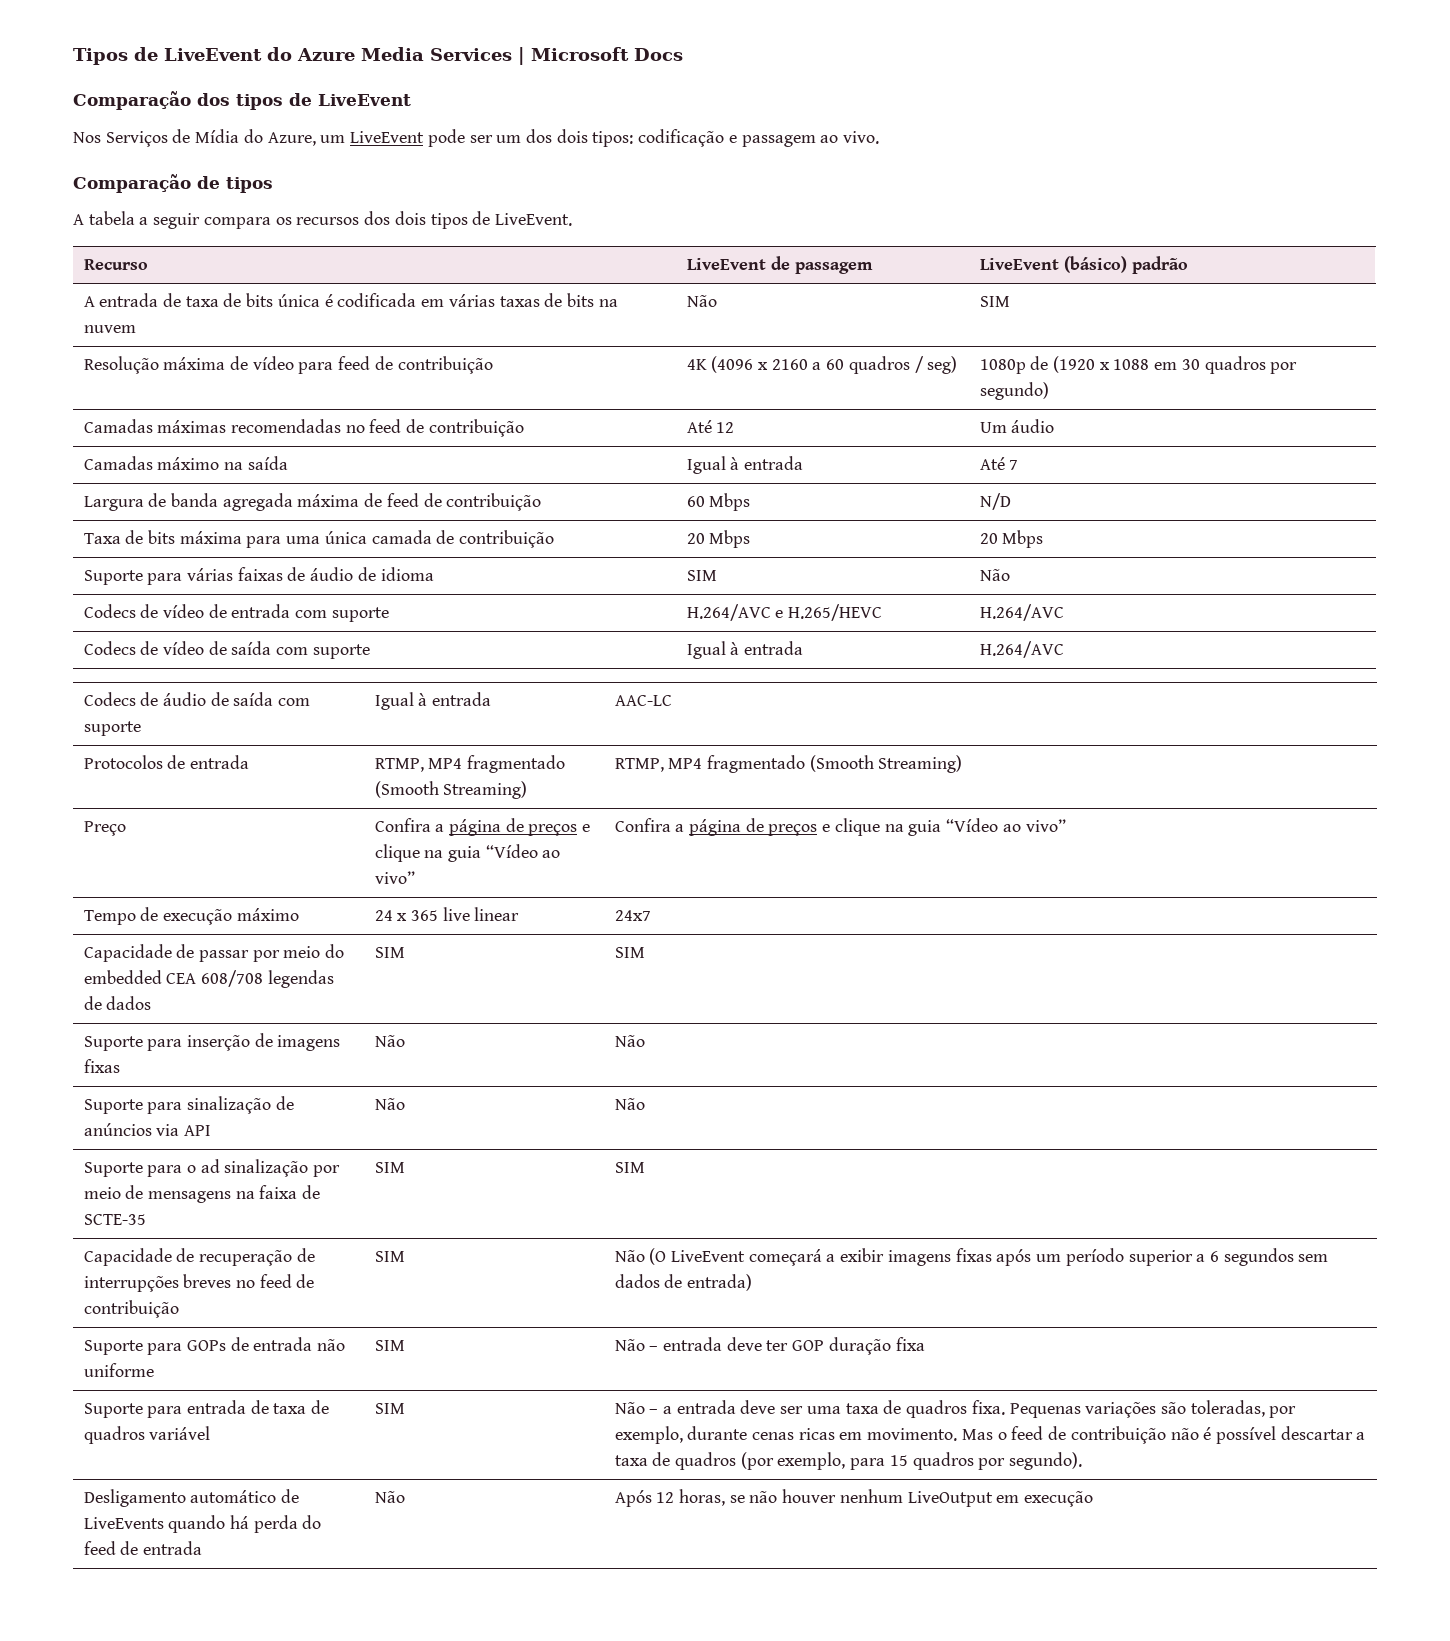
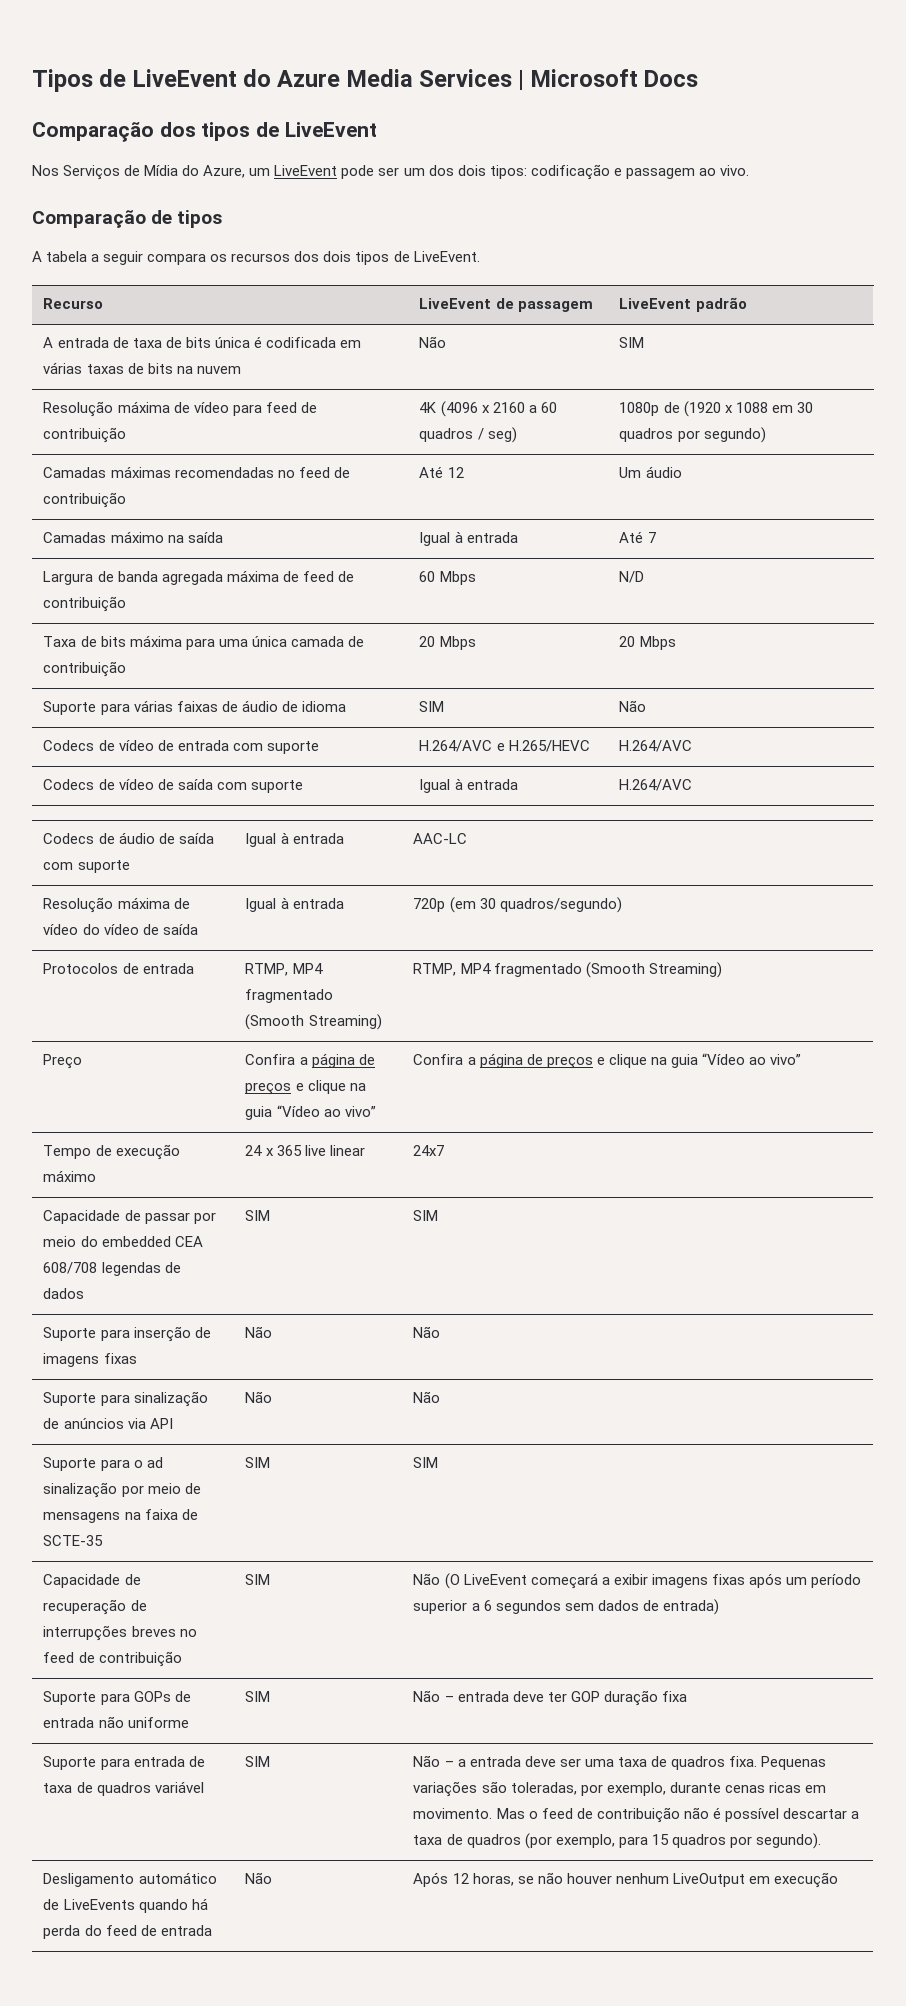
[1063,256,1127,273] (básico) -> (692, 303) none
(672, 700) none -> [43,897,190,913] [43,924,198,935] [245,897,344,912] [413,897,622,913] // Resolução máxima de vídeo do vídeo de saída | Igual à entrada | 720p (em 30 quadros/segundo)

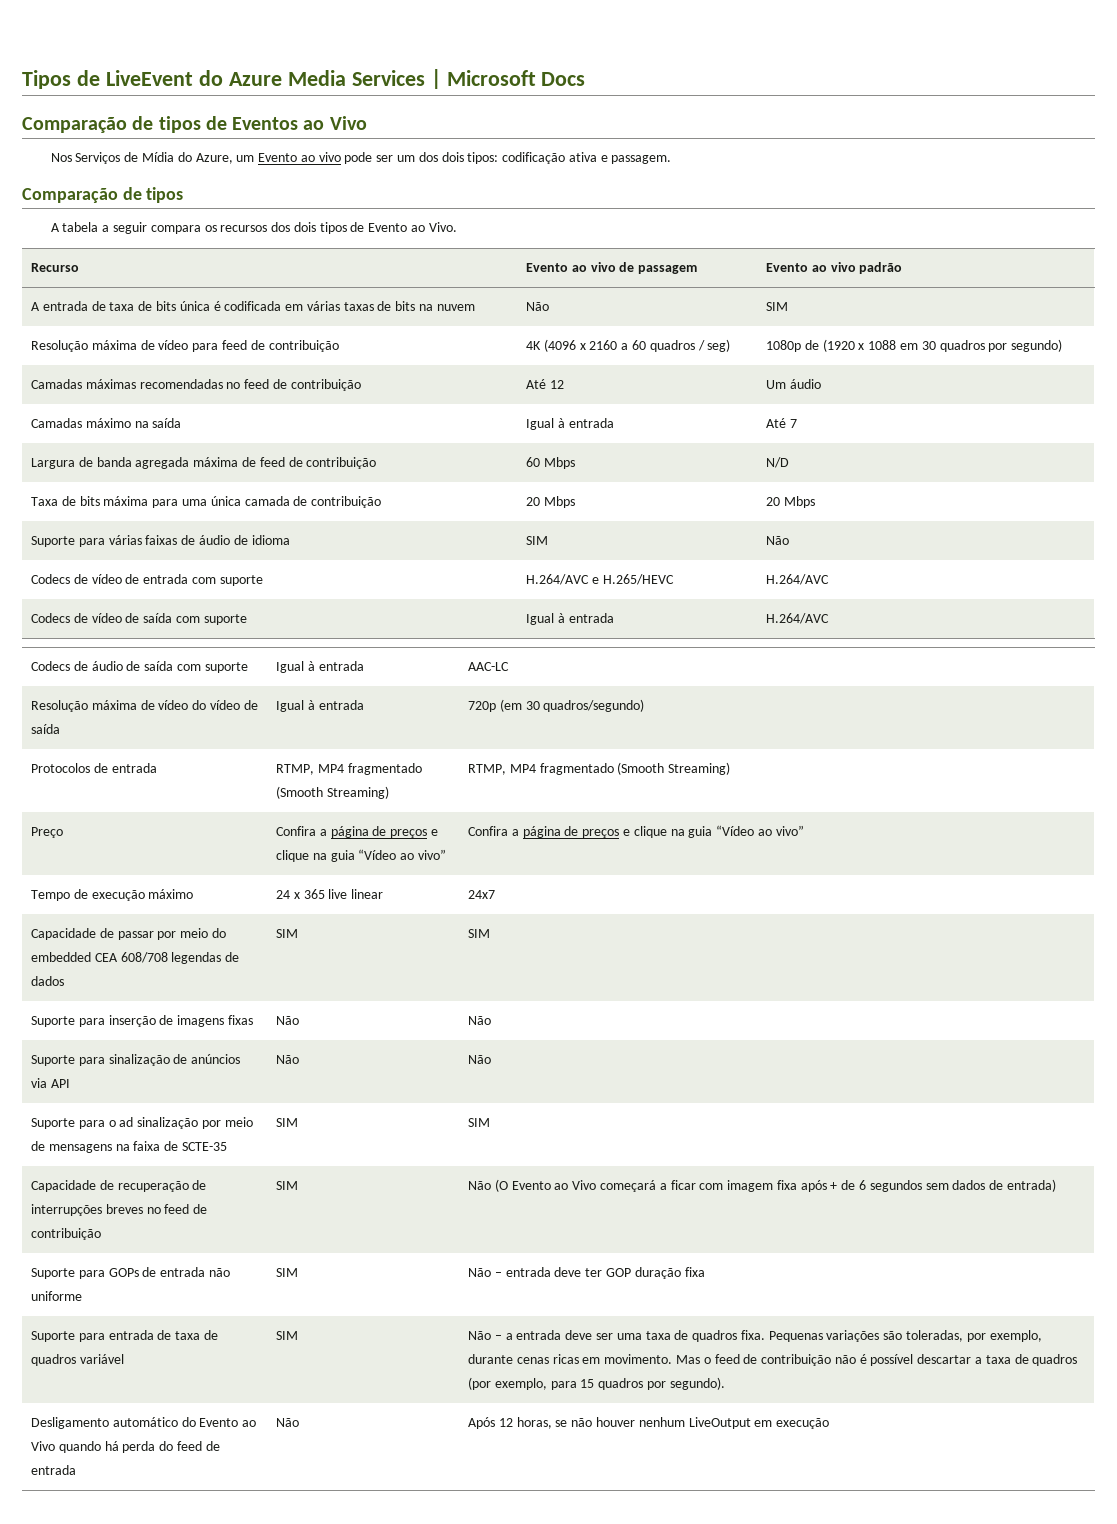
[159,122,377,141] dos tipos de LiveEvent -> [132,116,367,133] de tipos de Eventos ao Vivo
[274,165,338,176] LiveEvent -> [258,152,341,162] Evento ao vivo
[613,165,749,179] e passagem ao vivo. -> [568,152,672,164] ativa e passagem.
[413,251,480,262] [43,298,104,309] [419,298,492,309] LiveEvent. // Recurso | LiveEvent -> [368,222,457,232] [31,263,80,272] [526,262,616,272] Evento ao Vivo. // Recurso | Evento ao vivo
[619,298,692,309] LiveEvent -> [766,262,856,272] Evento ao vivo
[463,1573,861,1589] [413,1600,480,1614] LiveEvent começará a exibir imagens fixas após um período superior a -> [511,1180,856,1192] Evento ao Vivo começará a ficar com imagem fixa após + de
[43,1899,135,1910] de LiveEvents -> [181,1417,257,1427] [31,1441,56,1451] do Evento ao Vivo

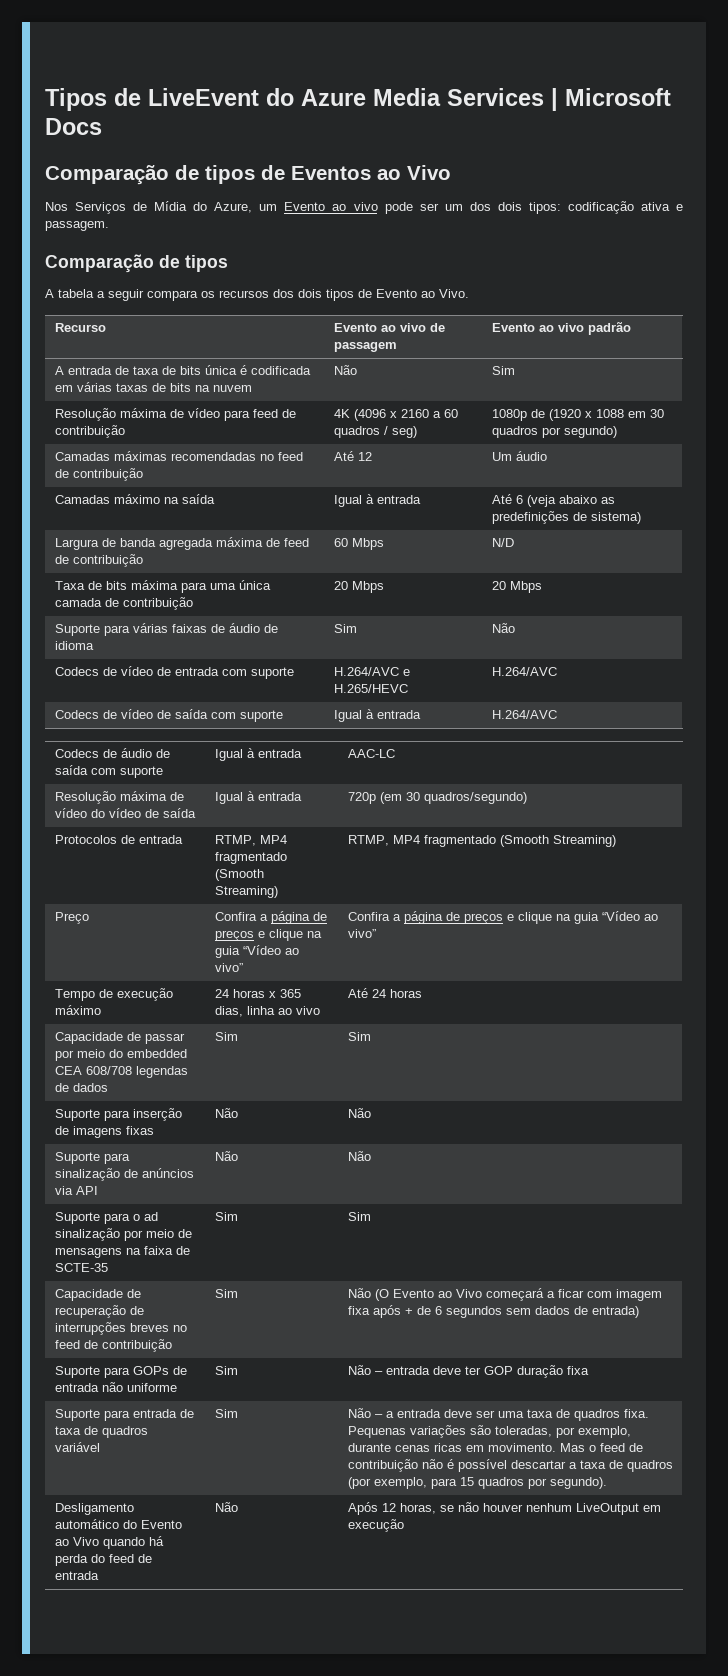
[766,302,789,311] SIM -> [491,366,515,375] Sim
[789,419,797,428] 7 -> [515,495,615,507] [491,511,641,524] 6 (veja abaixo as predefinições de sistema)
[526,536,549,545] SIM -> [333,624,357,633] Sim
(291, 894) none -> [232,989,265,998] horas
[328,889,384,899] [468,890,496,899] live linear | 24x7 -> [214,1006,320,1017] [347,988,422,998] dias, linha ao vivo | Até 24 horas
[276,929,299,938] [468,929,491,938] SIM | SIM -> [214,1032,238,1041] [347,1032,371,1041] Sim | Sim
[276,1118,299,1127] [468,1118,491,1127] SIM | SIM -> [214,1212,238,1221] [347,1212,371,1221] Sim | Sim
[276,1181,299,1190] SIM -> [214,1289,238,1298] Sim
[276,1268,299,1277] SIM -> [214,1366,238,1375] Sim
[276,1331,299,1340] SIM -> [214,1409,238,1418] Sim

